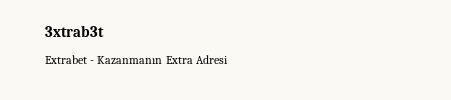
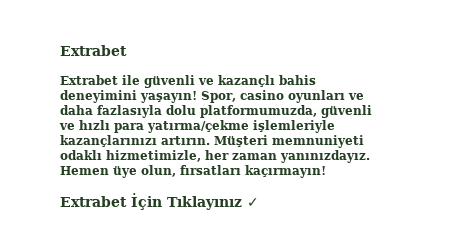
[45,25,104,37] [45,55,228,65] 3xtrab3t // Extrabet - Kazanmanın Extra Adresi -> [60,45,127,56] [60,75,316,88] [60,90,364,103] [60,105,372,118] [59,120,335,133] [60,135,364,148] [60,150,370,163] [60,165,326,178] [60,193,259,210] Extrabet // Extrabet ile güvenli ve kazançlı bahis deneyimini yaşayın! Spor, casino oyunları ve daha fazlasıyla dolu platformumuzda, güvenli ve hızlı para yatırma/çekme işlemleriyle kazançlarınızı artırın. Müşteri memnuniyeti odaklı hizmetimizle, her zaman yanınızdayız. Hemen üye olun, fırsatları kaçırmayın! // Extrabet İçin Tıklayınız ✓

